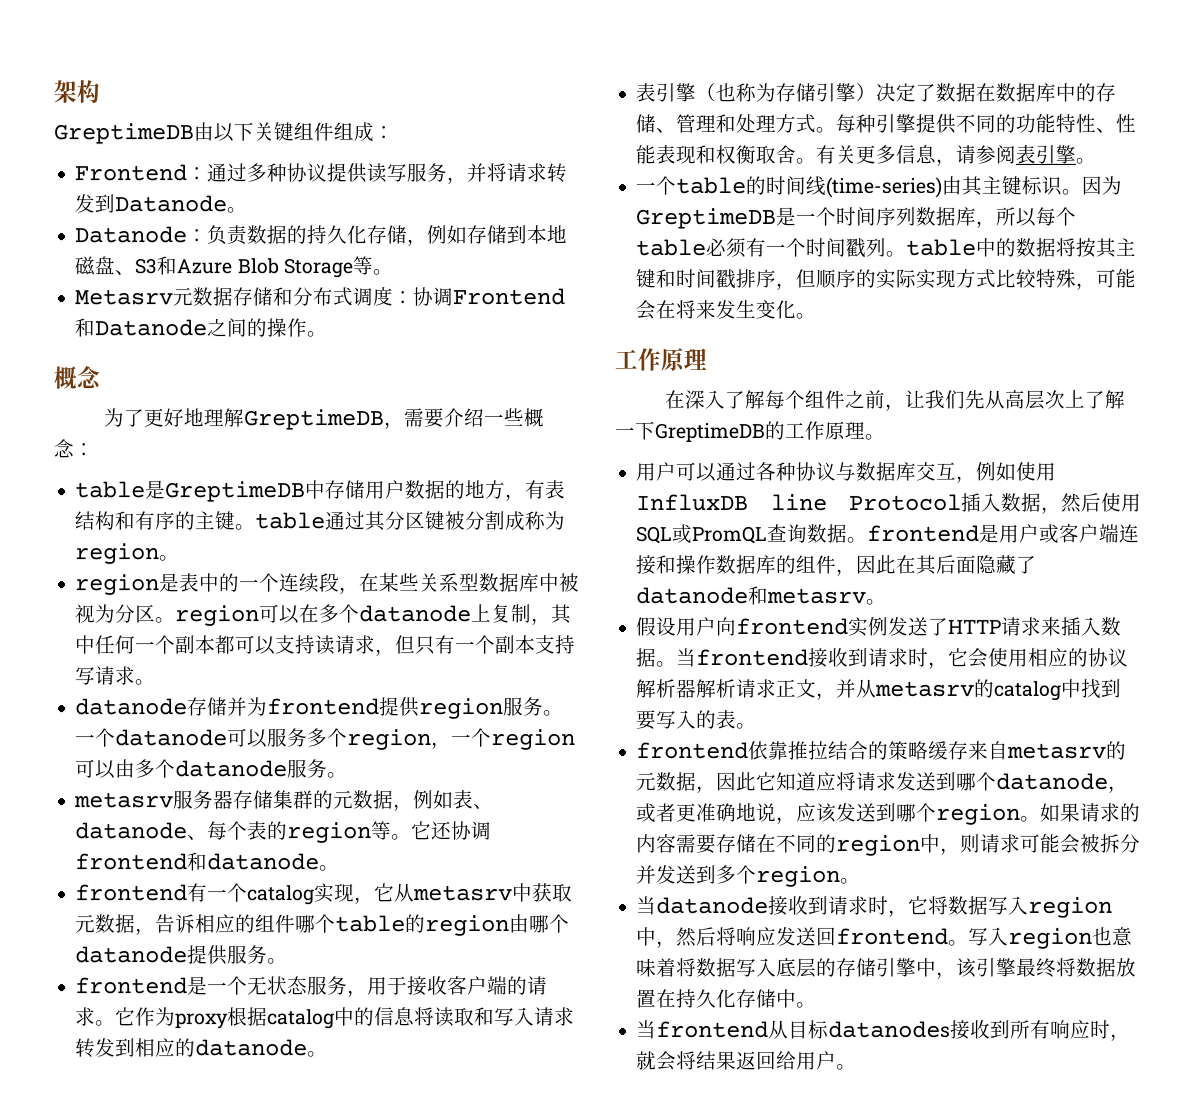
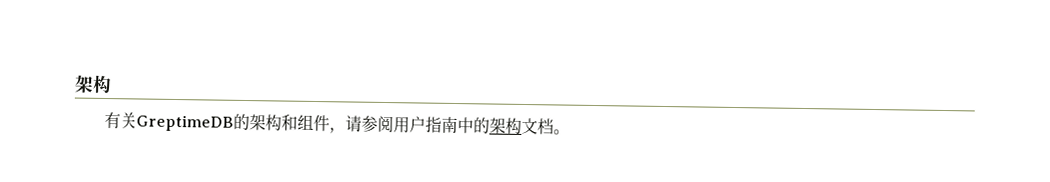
[53,122,394,145] [74,163,568,185] [74,194,248,214] [74,225,568,247] [74,256,393,279] [74,287,566,307] [74,318,328,338] [53,366,101,390] [102,408,544,431] [53,439,94,459] [74,480,566,503] [74,511,566,532] [74,543,181,565] [75,573,581,596] [75,604,574,627] [75,635,577,657] [75,666,157,686] [75,697,565,720] [75,728,577,751] [75,759,349,780] [74,790,495,812] [75,821,493,844] [75,852,341,872] [75,883,574,906] [75,914,571,937] [75,945,289,966] [75,976,549,998] [75,1007,576,1030] [75,1038,329,1059] [635,82,1117,102] [635,113,1137,134] [635,144,1097,166] [635,175,1123,198] [635,206,1077,229] [635,237,1137,258] [635,268,1137,290] [635,299,817,320] [614,347,707,371] [663,389,1125,411] [614,420,885,442] [635,461,1057,483] [635,492,1141,514] [635,523,1140,544] [635,554,1038,576] [636,585,888,605] [636,616,1123,637] [636,647,1130,669] [636,678,1123,701] [636,709,758,730] [636,740,1128,760] [636,771,1130,793] [636,802,1142,825] [636,833,1142,856] [636,864,862,887] [636,895,1114,918] [636,926,1134,949] [636,957,1138,979] [636,988,818,1008] [636,1019,1132,1041] [636,1050,838,1071] GreptimeDB由以下关键组件组成： // Frontend：通过多种协议提供读写服务，并将请求转发到Datanode。 // Datanode：负责数据的持久化存储，例如存储到本地磁盘、S3和Azure Blob Storage等。 // Metasrv元数据存储和分布式调度：协调Frontend和Datanode之间的操作。 // 概念 // 为了更好地理解GreptimeDB，需要介绍一些概念： // table是GreptimeDB中存储用户数据的地方，有表结构和有序的主键。table通过其分区键被分割成称为region。 // region是表中的一个连续段，在某些关系型数据库中被视为分区。region可以在多个datanode上复制，其中任何一个副本都可以支持读请求，但只有一个副本支持写请求。 // datanode存储并为frontend提供region服务。一个datanode可以服务多个region，一个region可以由多个datanode服务。 // metasrv服务器存储集群的元数据，例如表、datanode、每个表的region等。它还协调frontend和datanode。 // frontend有一个catalog实现，它从metasrv中获取元数据，告诉相应的组件哪个table的region由哪个datanode提供服务。 // frontend是一个无状态服务，用于接收客户端的请求。它作为proxy根据catalog中的信息将读取和写入请求转发到相应的datanode。 // 表引擎（也称为存储引擎）决定了数据在数据库中的存储、管理和处理方式。每种引擎提供不同的功能特性、性能表现和权衡取舍。有关更多信息，请参阅表引擎。 // 一个table的时间线(time-series)由其主键标识。因为GreptimeDB是一个时间序列数据库，所以每个table必须有一个时间戳列。table中的数据将按其主键和时间戳排序，但顺序的实际实现方式比较特殊，可能会在将来发生变化。 // 工作原理 // 在深入了解每个组件之前，让我们先从高层次上了解一下GreptimeDB的工作原理。 // 用户可以通过各种协议与数据库交互，例如使用InfluxDB line Protocol插入数据，然后使用SQL或PromQL查询数据。frontend是用户或客户端连接和操作数据库的组件，因此在其后面隐藏了datanode和metasrv。 // 假设用户向frontend实例发送了HTTP请求来插入数据。当frontend接收到请求时，它会使用相应的协议解析器解析请求正文，并从metasrv的catalog中找到要写入的表。 // frontend依靠推拉结合的策略缓存来自metasrv的元数据，因此它知道应将请求发送到哪个datanode，或者更准确地说，应该发送到哪个region。如果请求的内容需要存储在不同的region中，则请求可能会被拆分并发送到多个region。 // 当datanode接收到请求时，它将数据写入region中，然后将响应发送回frontend。写入region也意味着将数据写入底层的存储引擎中，该引擎最终将数据放置在持久化存储中。 // 当frontend从目标datanodes接收到所有响应时，就会将结果返回给用户 -> [104,111,555,135] 有关GreptimeDB的架构和组件，请参阅用户指南中的架构文档

